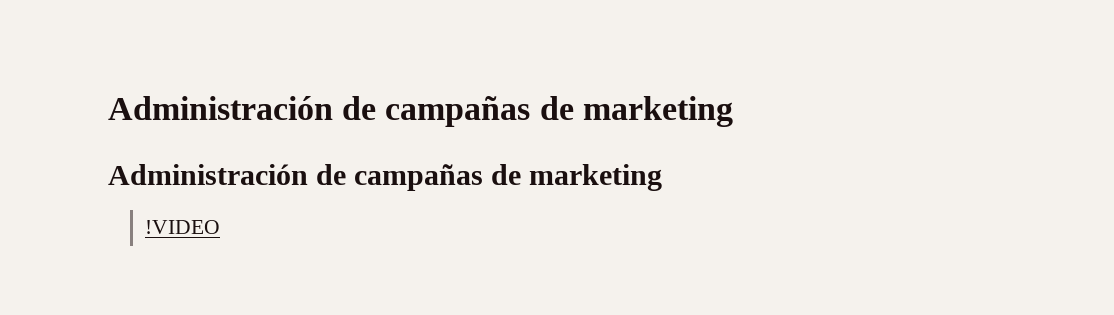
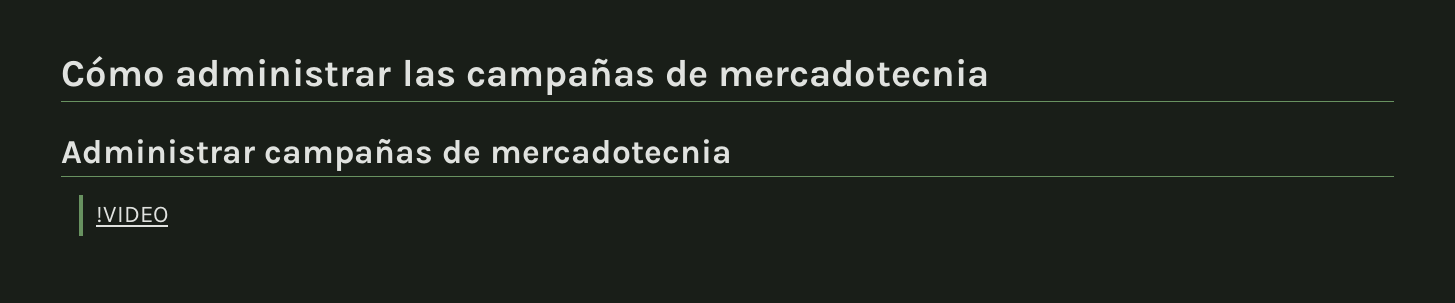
[108,96,733,127] [108,164,663,191] Administración de campañas de marketing // Administración de campañas de marketing -> [61,56,990,96] [61,138,733,171] Cómo administrar las campañas de mercadotecnia // Administrar campañas de mercadotecnia

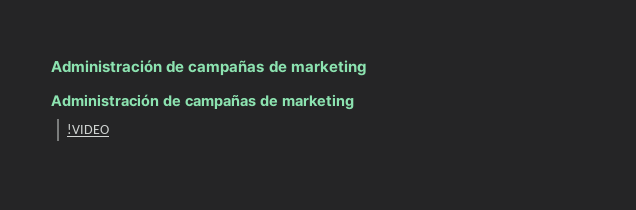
[61,56,990,96] [61,138,733,171] Cómo administrar las campañas de mercadotecnia // Administrar campañas de mercadotecnia -> [51,60,366,76] [51,94,355,110] Administración de campañas de marketing // Administración de campañas de marketing

